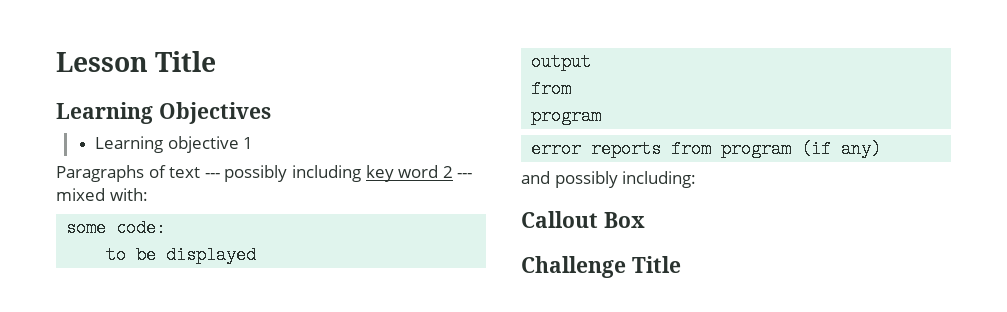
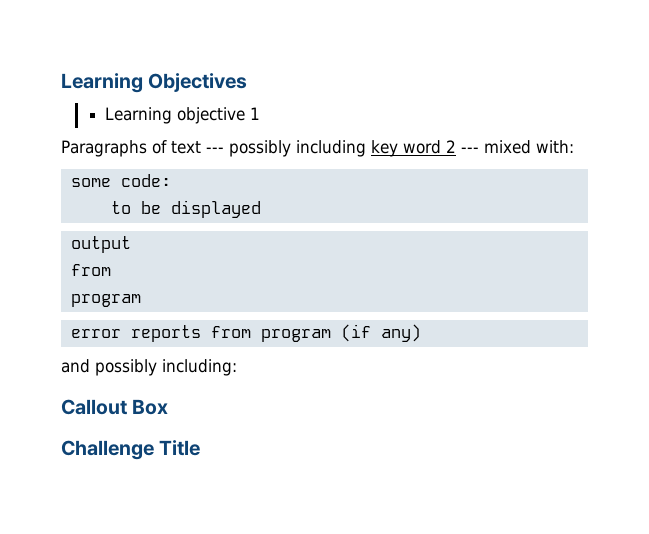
[56,51,217,72] Lesson Title // -> (61, 83) none

